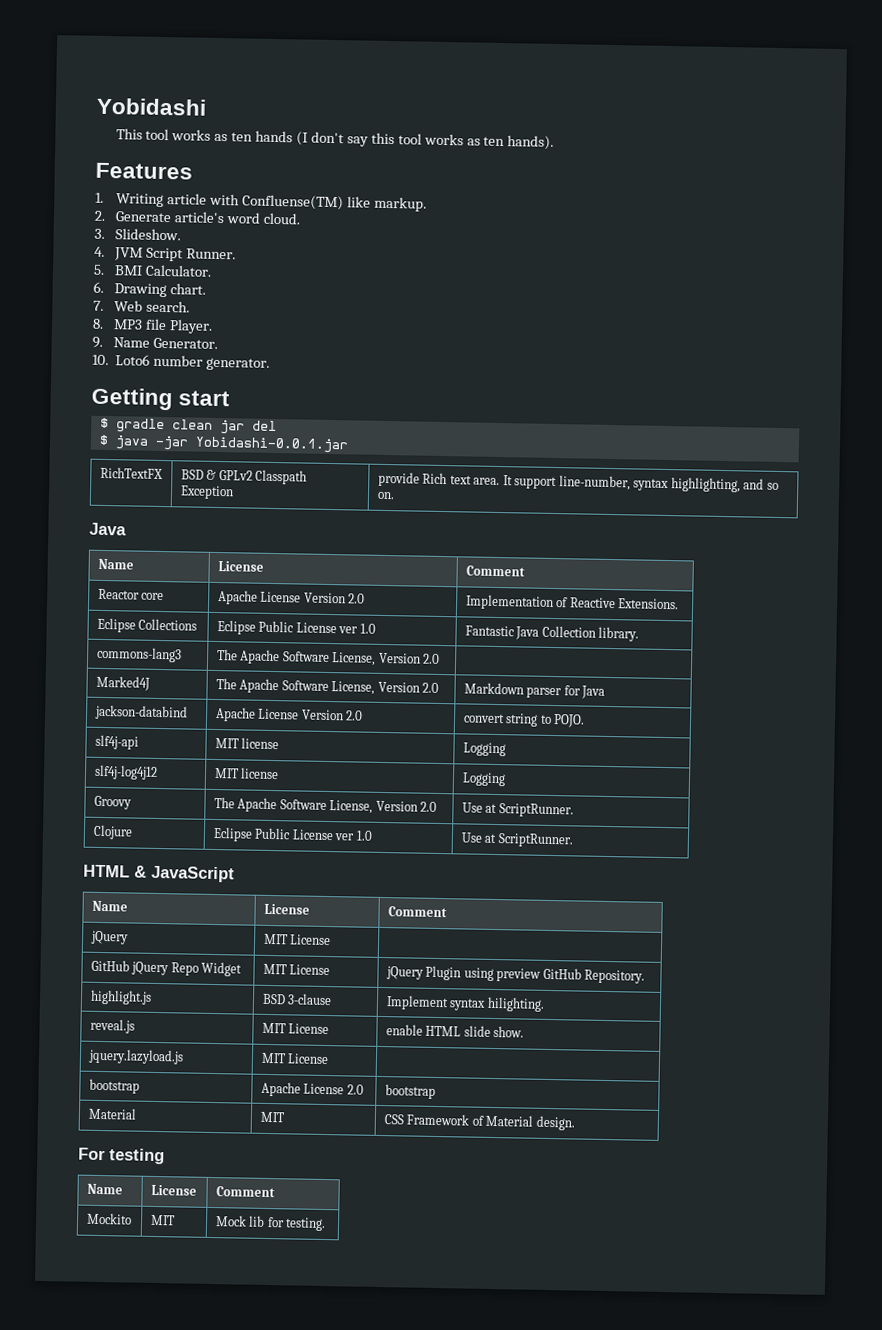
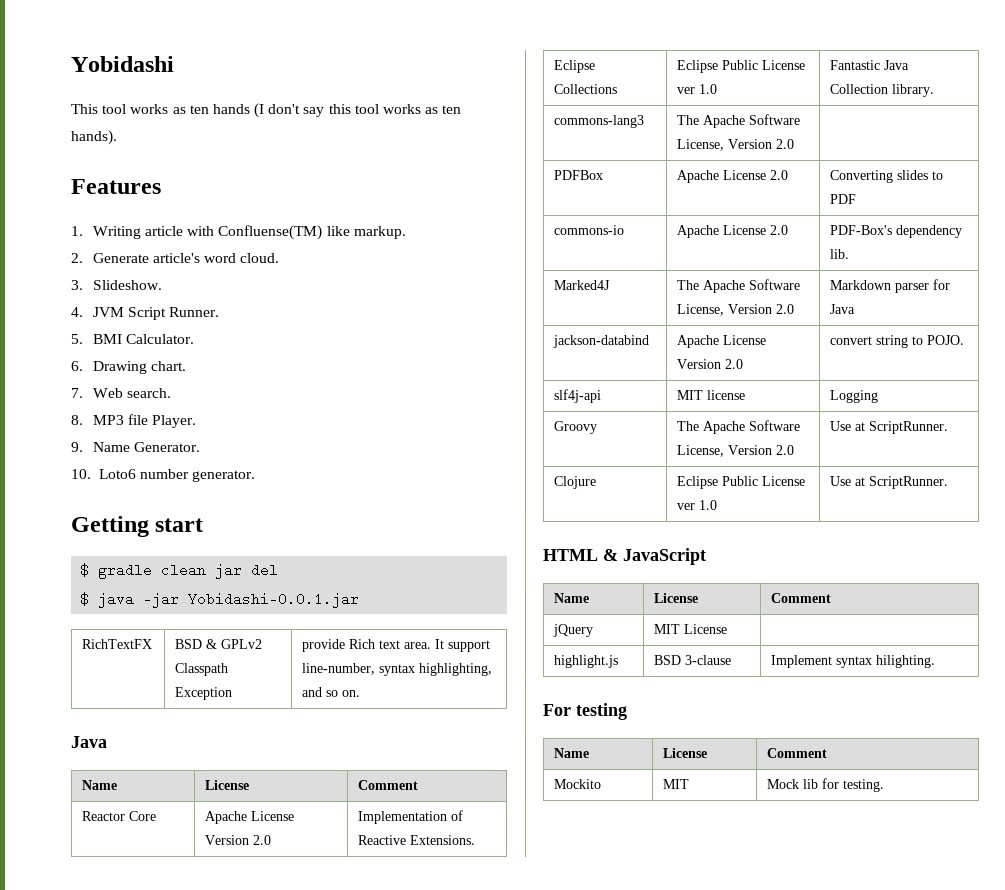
[141,592,165,601] core -> [129,811,157,821] Core
(441, 658) none -> [554,170,604,180] [677,170,789,183] [830,170,944,183] [830,194,857,204] [554,225,625,235] [677,225,789,238] [830,225,963,238] [830,249,850,259] // PDFBox | Apache License 2.0 | Converting slides to PDF // commons-io | Apache License 2.0 | PDF-Box's dependency lib.
[93,764,158,780] [213,767,280,780] [461,772,506,787] // slf4j-log4j12 | MIT license | Logging -> (879, 396) none
[90,959,243,977] [262,963,331,976] [385,965,646,984] // GitHub jQuery Repo Widget | MIT License | jQuery Plugin using preview GitHub Repository. -> (728, 629) none
[89,1018,135,1034] [261,1022,330,1035] [385,1024,525,1038] [87,1048,184,1065] [260,1052,330,1065] [88,1078,140,1094] [260,1081,364,1097] [384,1084,436,1099] [87,1107,137,1120] [259,1111,285,1123] [383,1113,575,1131] // reveal.js | MIT License | enable HTML slide show. // jquery.lazyload.js | MIT License | // bootstrap | Apache License 2.0 | bootstrap // Material | MIT | CSS Framework of Material design. -> (936, 661) none

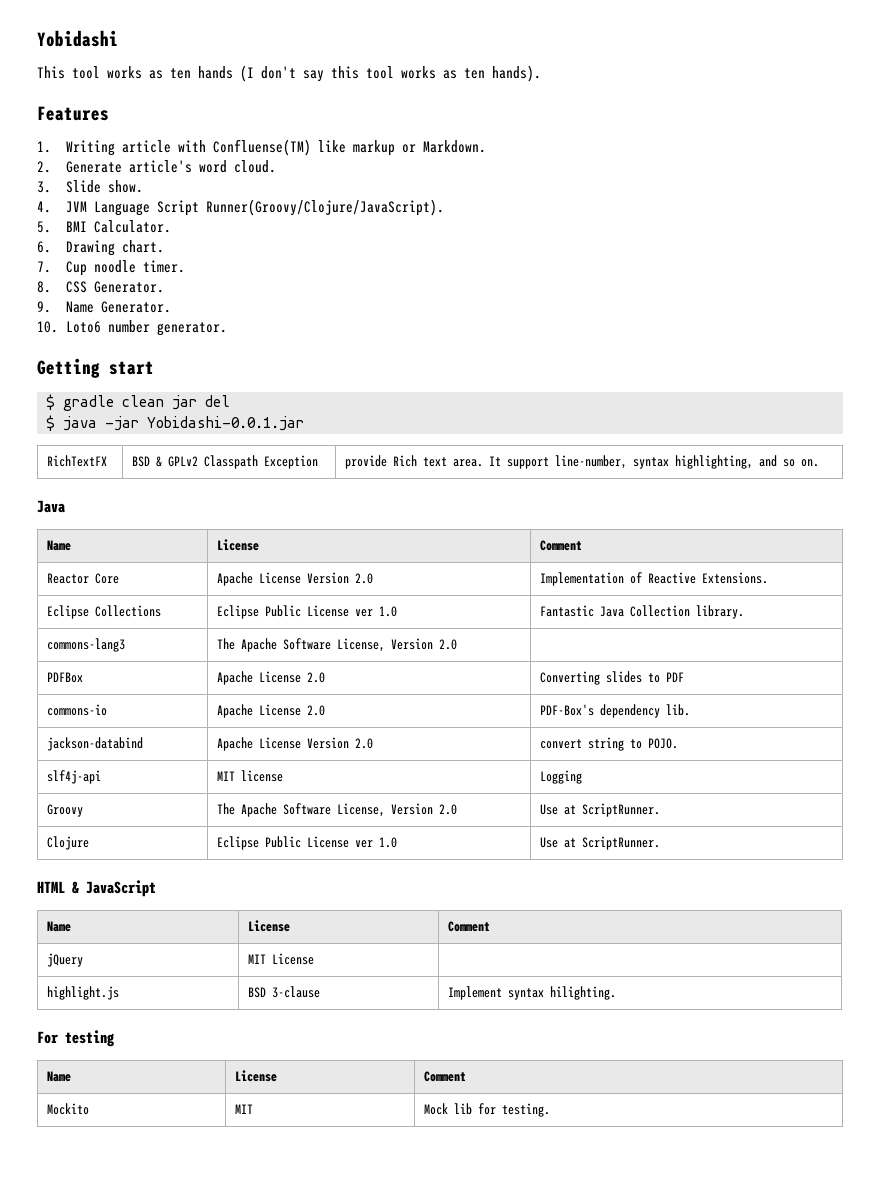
[353,226,406,239] markup. -> [353,140,487,156] markup or Markdown.
[92,280,162,290] Slideshow. -> [66,180,144,193] Slide show.
[128,307,220,320] Script Runner. -> [94,199,445,216] Language Script Runner(Groovy/Clojure/JavaScript).
[92,388,172,398] [71,414,197,428] Web search. // 8. MP3 file Player. -> [66,260,186,276] [37,281,165,293] Cup noodle timer. // 8. CSS Generator.
[554,280,611,290] [677,279,801,293] [677,304,795,316] [830,279,951,293] [830,304,856,314] // Marked4J | The Apache Software License, Version 2.0 | Markdown parser for Java -> (691, 710) none

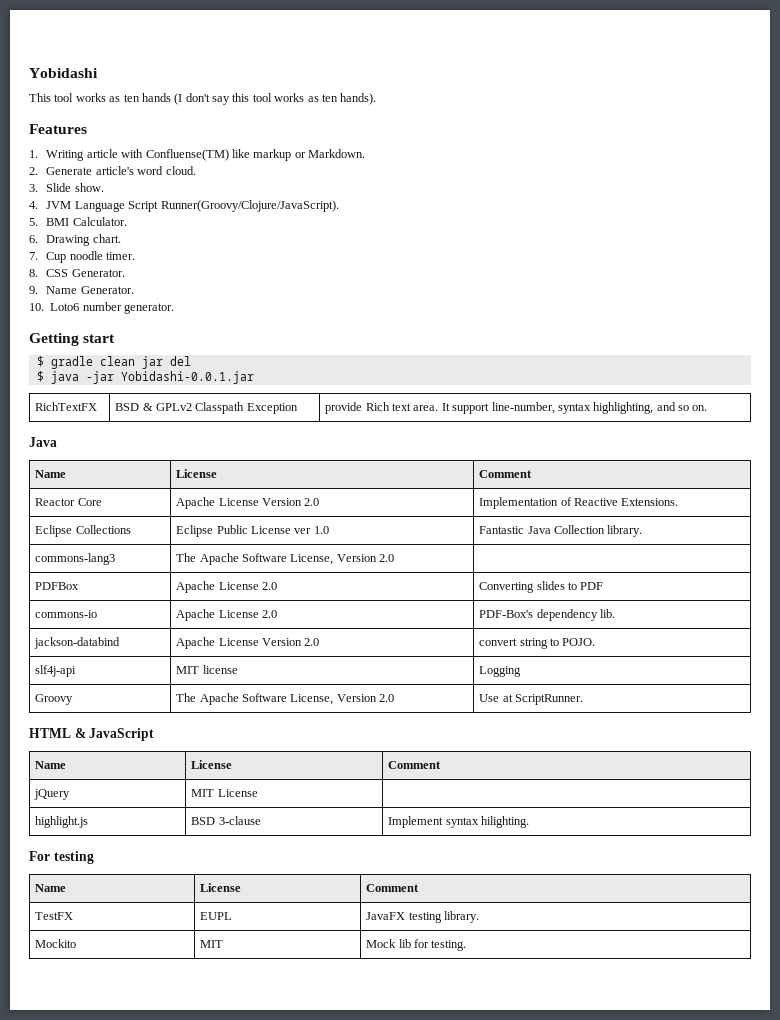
[47,836,90,850] [217,836,398,850] [540,836,661,850] // Clojure | Eclipse Public License ver 1.0 | Use at ScriptRunner. -> (584, 699) none
(467, 1076) none -> [35,912,74,920] [200,912,233,920] [366,911,480,923] // TestFX | EUPL | JavaFX testing library.

